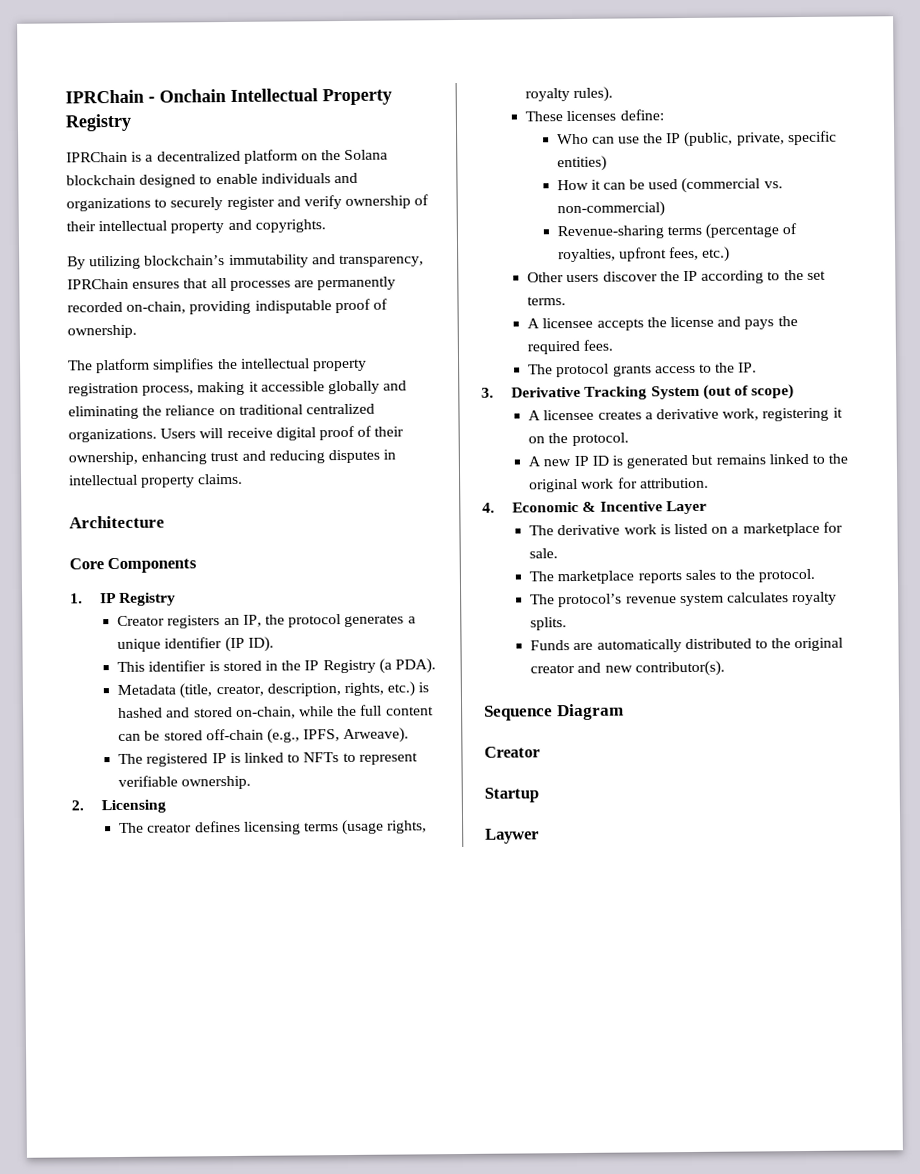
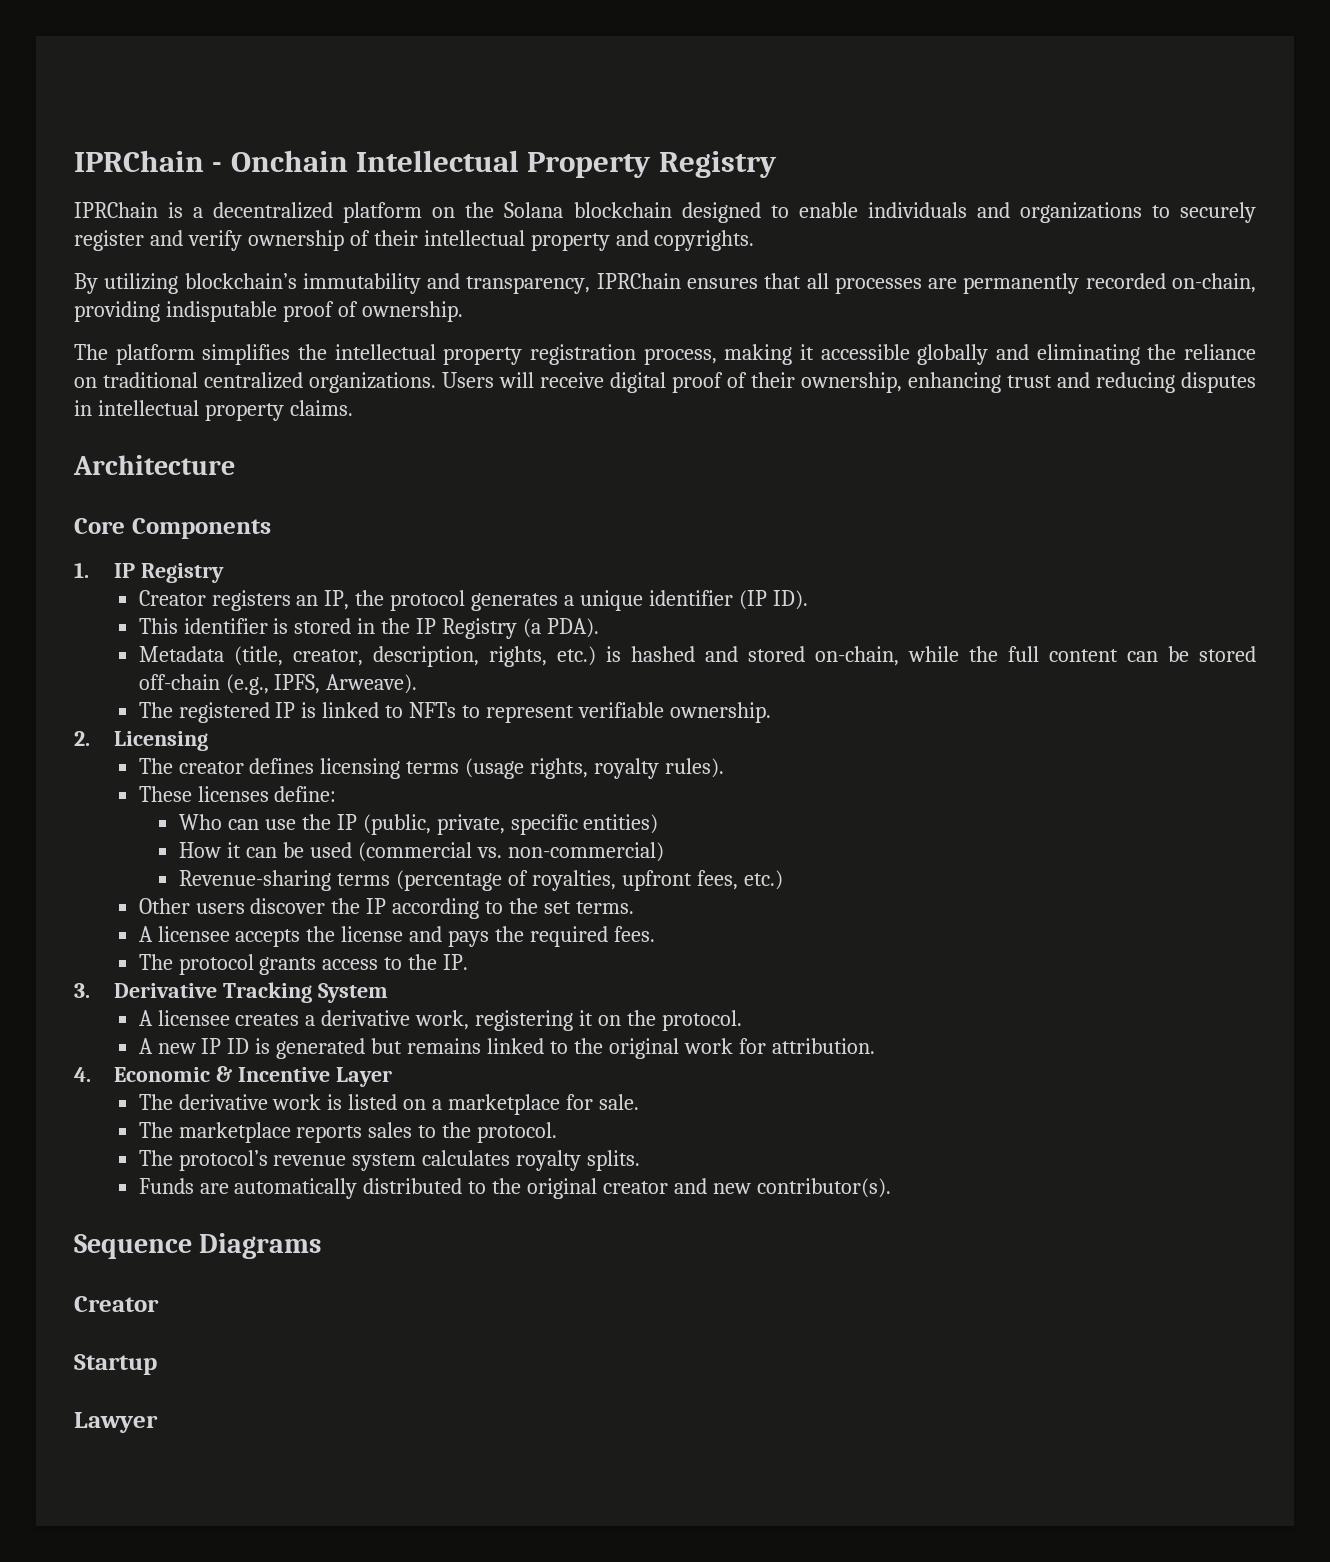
[702,384,795,400] (out of scope) -> (389, 993) none
[556,703,624,721] Diagram -> [199,1233,322,1259] Diagrams
[485,828,539,844] Laywer -> [74,1412,158,1433] Lawyer

